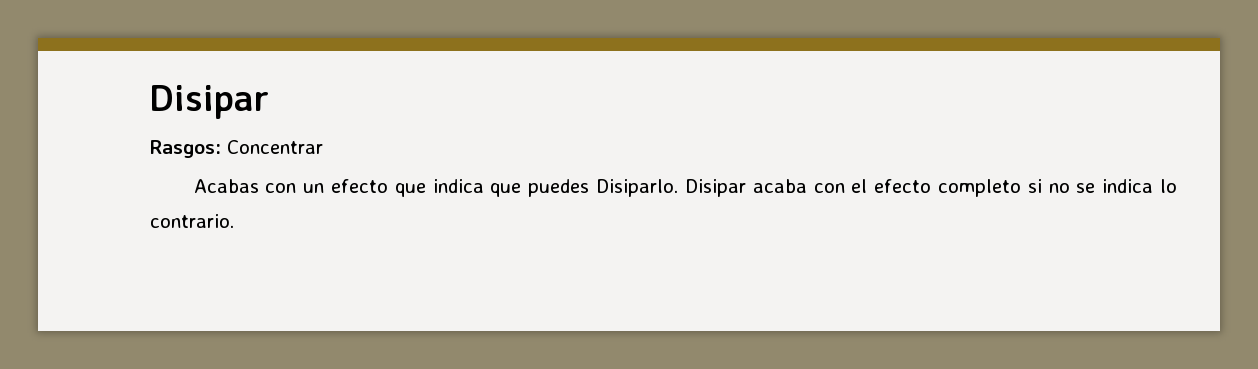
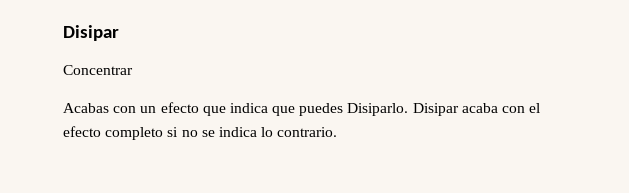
[150,140,221,158] Rasgos: -> (119, 33) none

